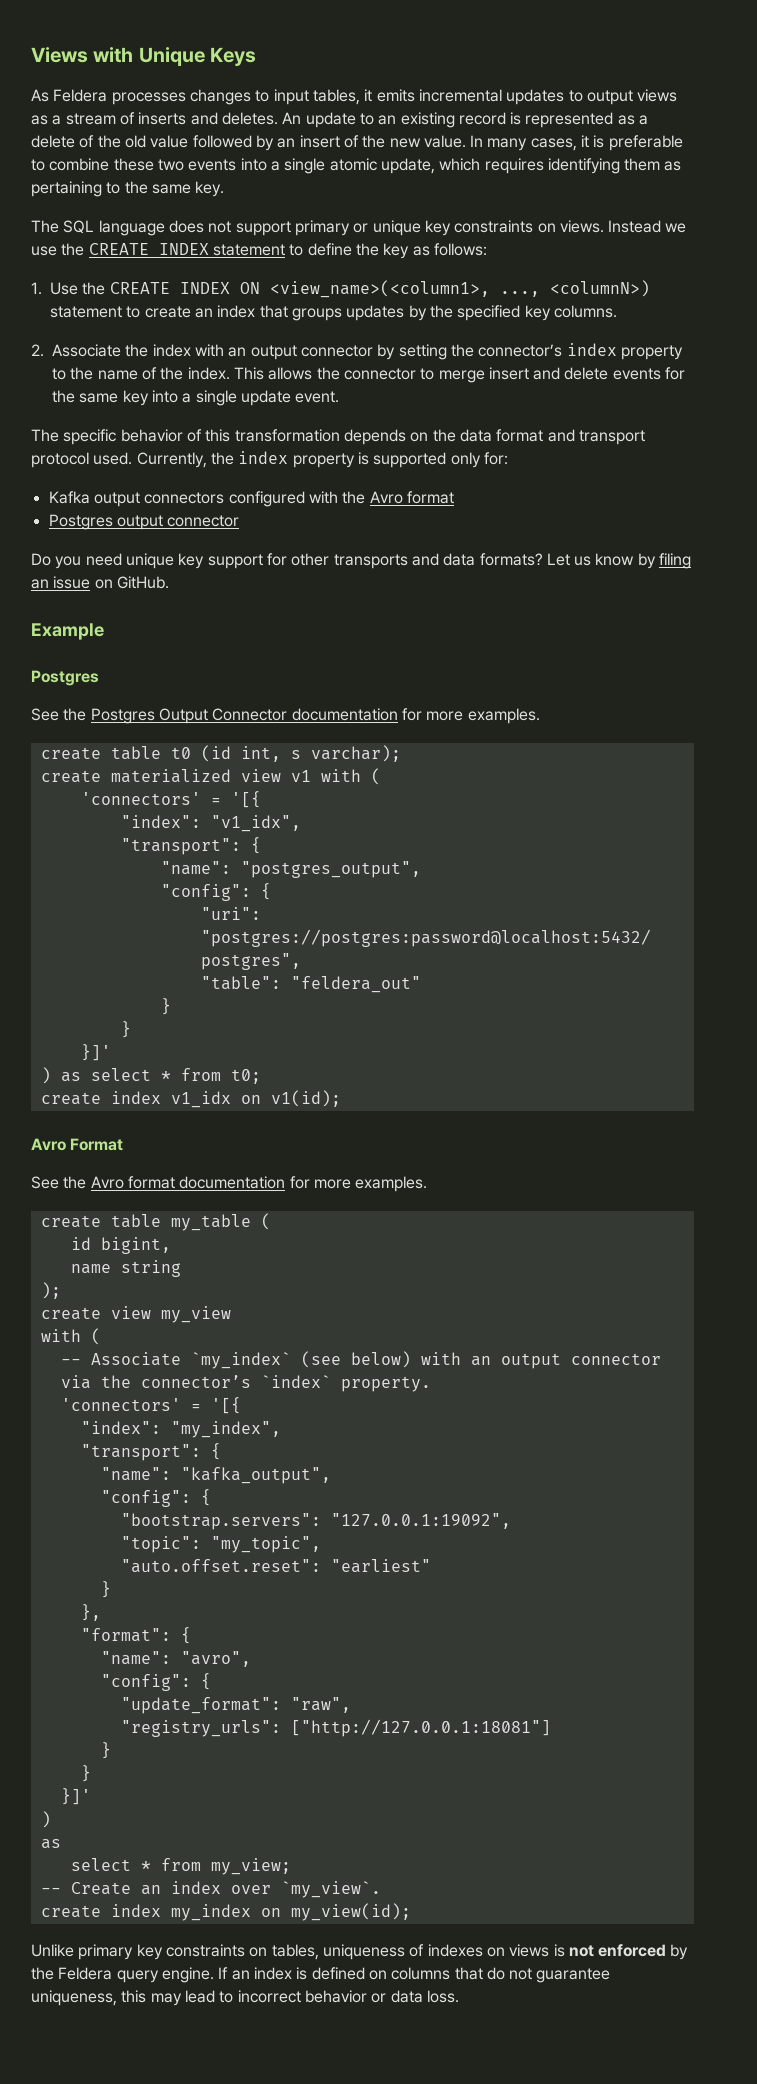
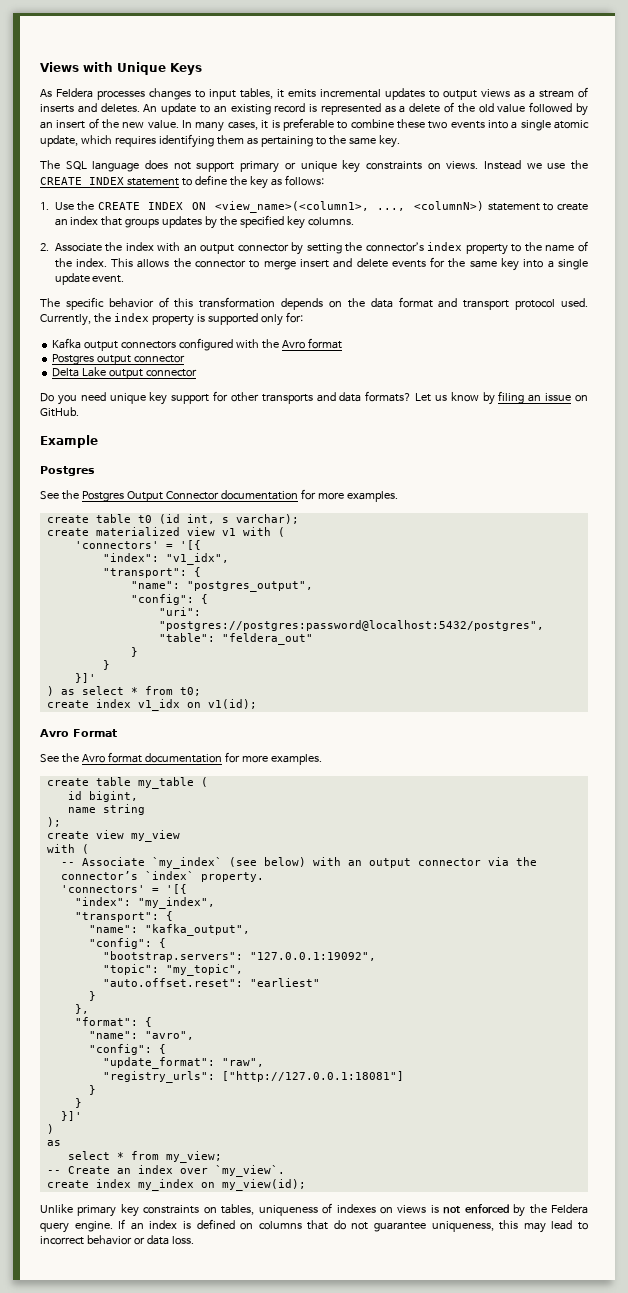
(240, 521) none -> [52,367,198,379] // Delta Lake output connector

